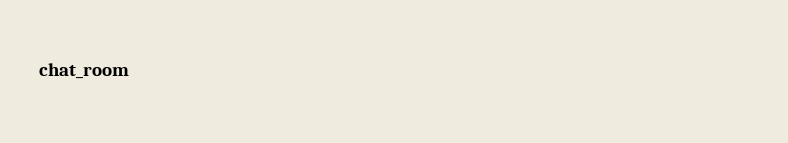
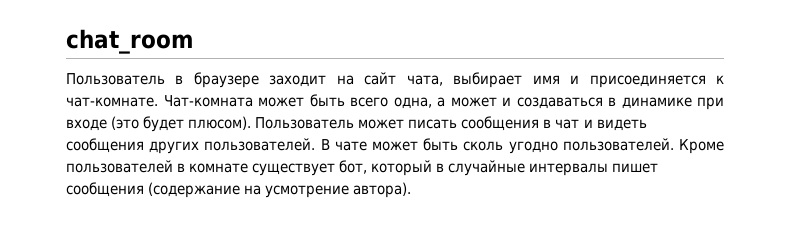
(129, 71) none -> [66,72,724,88] [66,94,724,110] [66,116,647,132] [66,138,724,154] [66,160,659,176] [66,182,412,198] // Пользователь в браузере заходит на сайт чата, выбирает имя и присоединяется к чат-комнате. Чат-комната может быть всего одна, а может и создаваться в динамике при входе (это будет плюсом). Пользователь может писать сообщения в чат и видеть сообщения других пользователей. В чате может быть сколь угодно пользователей. Кроме пользователей в комнате существует бот, который в случайные интервалы пишет сообщения (содержание на усмотрение автора).

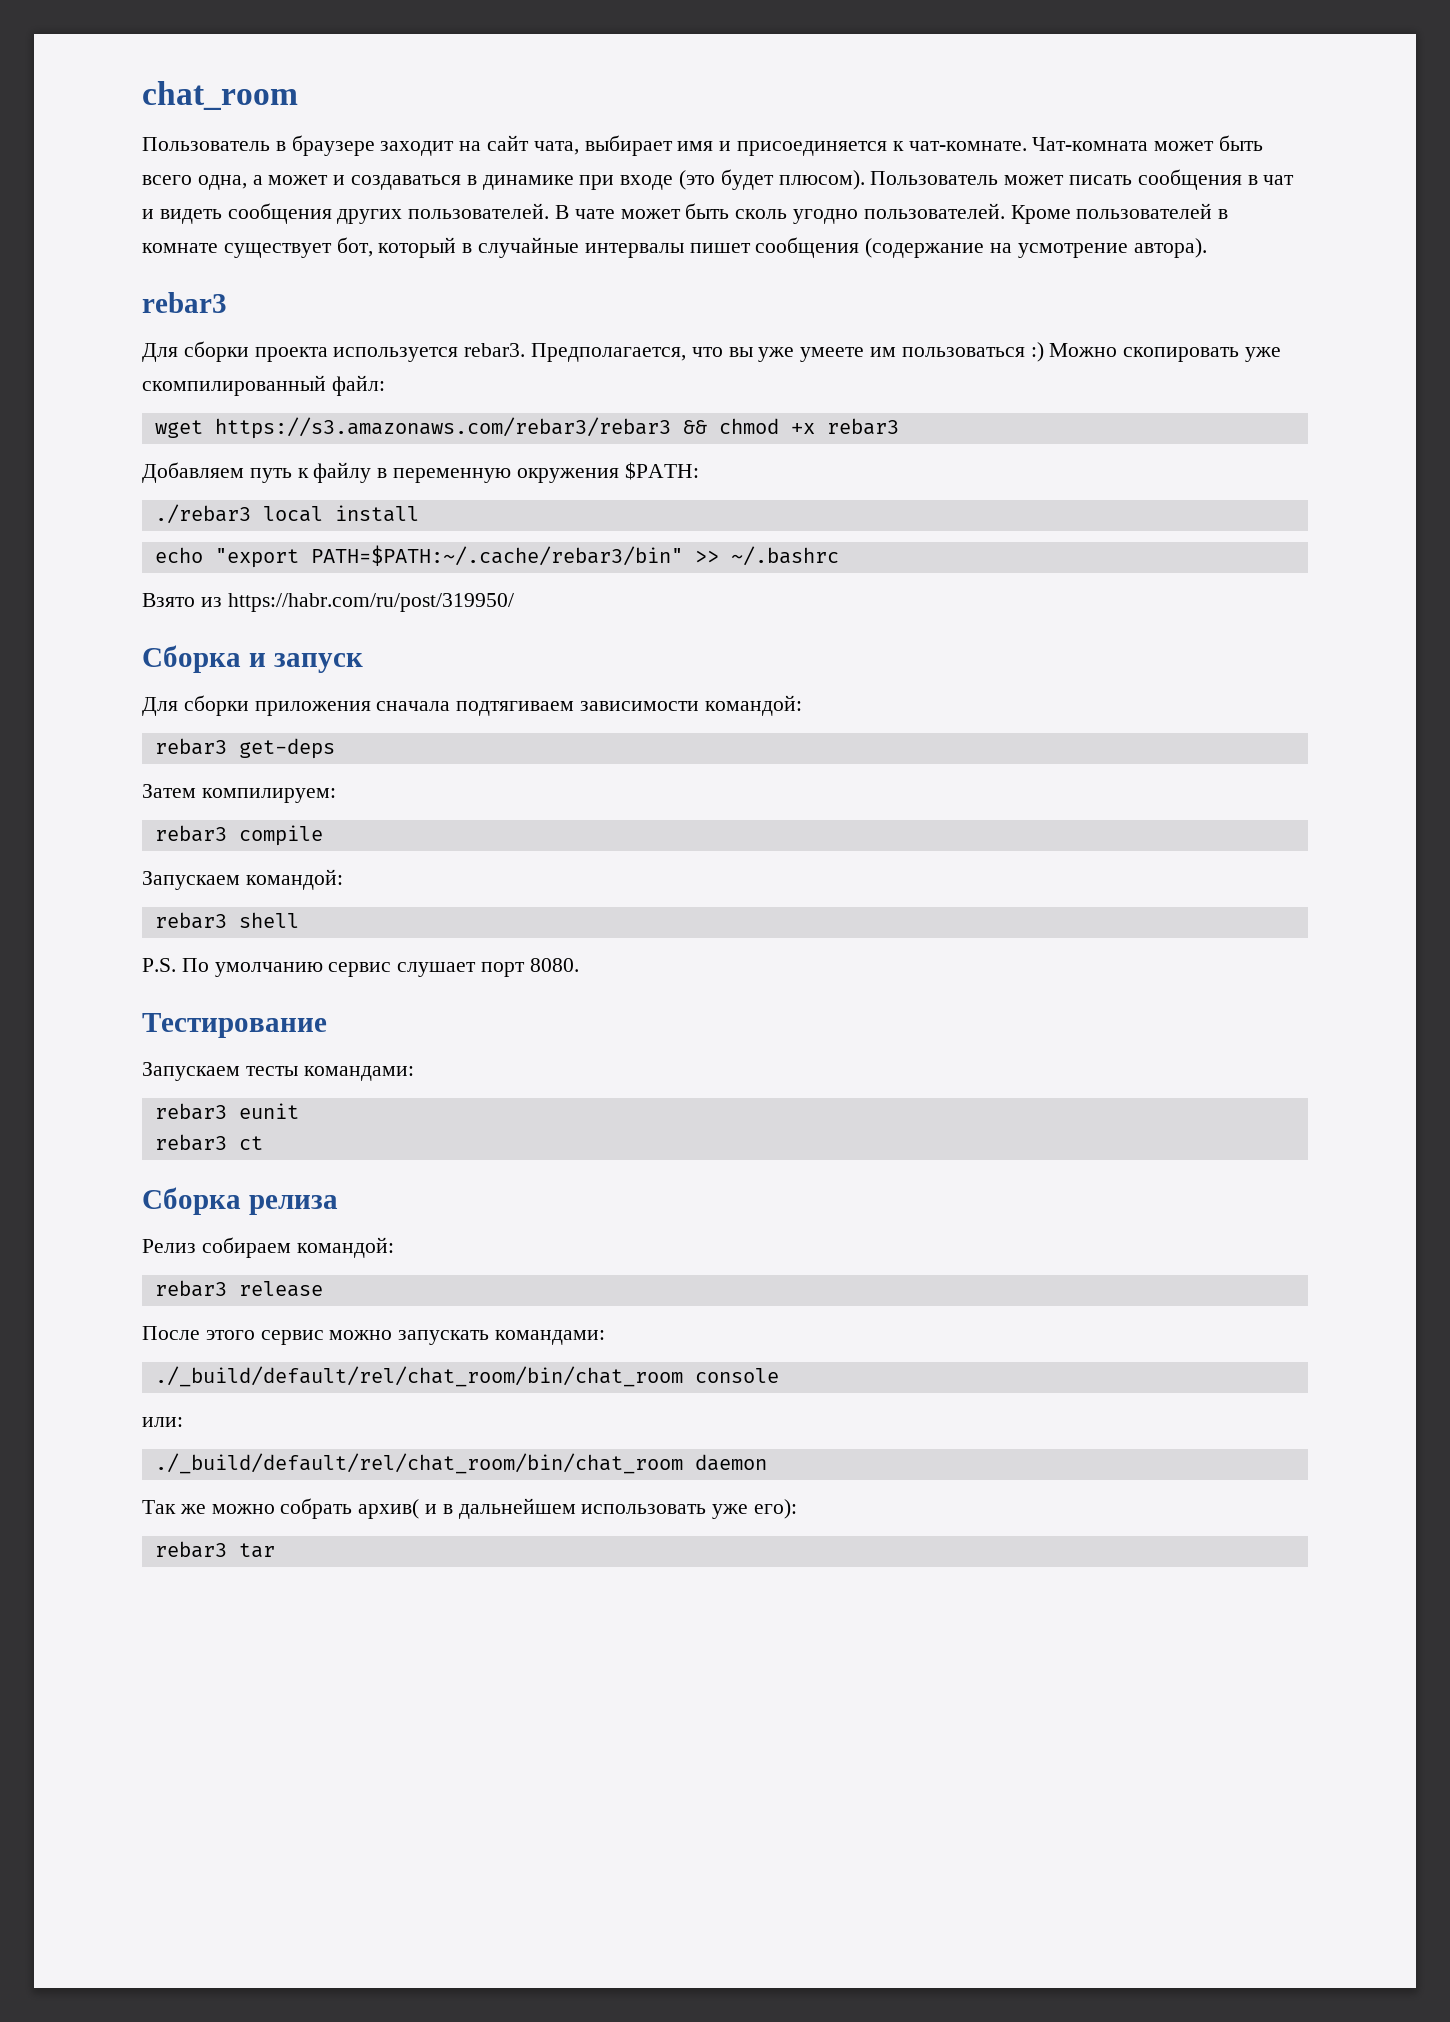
(412, 190) none -> [142,292,227,313] [142,341,1282,362] [142,375,385,396] [154,417,899,439] [142,462,699,483] [154,504,419,524] [154,545,839,568] [142,593,514,612] [142,645,363,673] [142,695,802,716] [154,738,335,759] [142,784,336,803] [154,825,323,846] [142,869,343,890] [154,912,299,929] [142,958,579,977] [142,1013,327,1038] [142,1062,414,1081] [154,1103,299,1120] [154,1134,263,1151] [142,1187,338,1215] [142,1237,394,1258] [154,1280,323,1297] [142,1326,606,1345] [154,1366,779,1387] [142,1417,183,1427] [154,1453,767,1474] [142,1498,798,1519] [154,1541,275,1558] // rebar3 // Для сборки проекта используется rebar3. Предполагается, что вы уже умеете им пользоваться :) Можно скопировать уже скомпилированный файл: // wget https://s3.amazonaws.com/rebar3/rebar3 && chmod +x rebar3 // Добавляем путь к файлу в переменную окружения $PATH: // ./rebar3 local install // echo "export PATH=$PATH:~/.cache/rebar3/bin" >> ~/.bashrc // Взято из https://habr.com/ru/post/319950/ // Сборка и запуск // Для сборки приложения сначала подтягиваем зависимости командой: // rebar3 get-deps // Затем компилируем: // rebar3 compile // Запускаем командой: // rebar3 shell // P.S. По умолчанию сервис слушает порт 8080. // Тестирование // Запускаем тесты командами: // rebar3 eunit // rebar3 ct // Сборка релиза // Релиз собираем командой: // rebar3 release // После этого сервис можно запускать командами: // ./_build/default/rel/chat_room/bin/chat_room console // или: // ./_build/default/rel/chat_room/bin/chat_room daemon // Так же можно собрать архив( и в дальнейшем использовать уже его): // rebar3 tar

